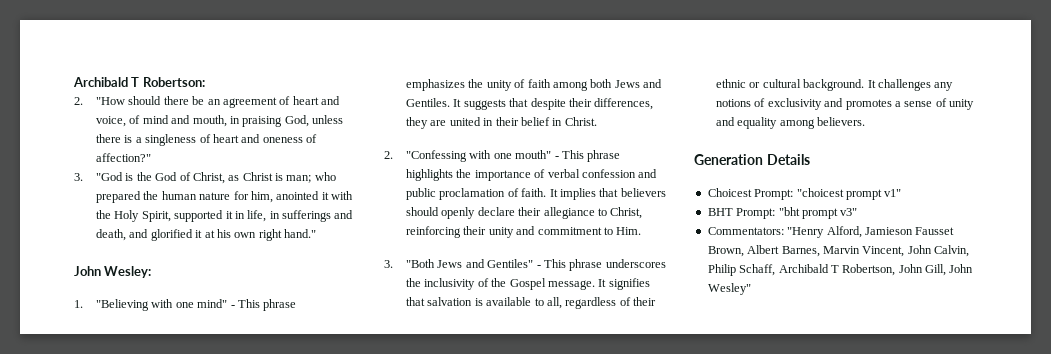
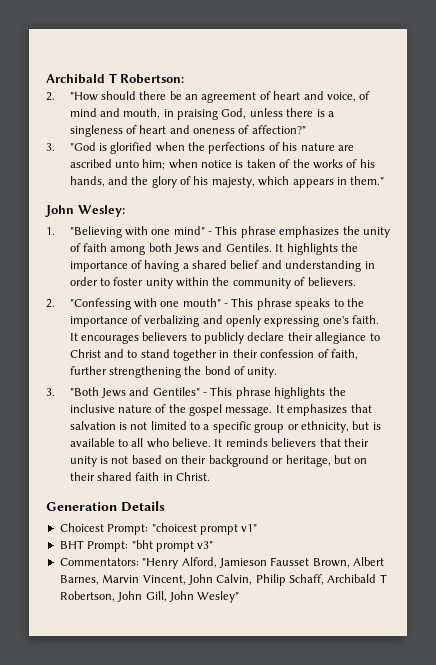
[136,172,336,184] [96,191,354,203] [96,210,354,222] [96,229,317,241] the God of Christ, as Christ is man; who prepared the human nature for him, anointed it with the Holy Spirit, supported it in life, in sufferings and death, and glorified it at his own right hand." -> [110,142,354,154] [69,159,375,170] [69,176,385,188] glorified when the perfections of his nature are ascribed unto him; when notice is taken of the works of his hands, and the glory of his majesty, which appears in them."
[463,98,654,110] [406,117,597,129] suggests that despite their differences, they are united in their belief in Christ. -> [286,243,358,255] [69,260,375,272] [69,277,356,289] highlights the importance of having a shared belief and understanding in order to foster unity within the community of believers.
[406,169,658,181] [406,188,666,200] [406,207,643,219] [406,226,642,238] highlights the importance of verbal confession and public proclamation of faith. It implies that believers should openly declare their allegiance to Christ, reinforcing their unity and commitment to Him. -> [295,298,364,310] [69,315,380,327] [69,332,380,344] [69,349,358,361] [69,366,278,378] speaks to the importance of verbalizing and openly expressing one's faith. It encourages believers to publicly declare their allegiance to Christ and to stand together in their confession of faith, further strengthening the bond of unity.
[605,259,666,268] [406,278,546,290] underscores the inclusivity of the Gospel -> [274,387,346,399] [69,404,223,416] highlights the inclusive nature of the gospel
[608,278,650,290] signifies -> [287,404,348,416] emphasizes
[486,297,657,309] [716,79,954,91] [716,98,975,110] [716,117,866,129] available to all, regardless of their ethnic or cultural background. It challenges any notions of exclusivity and promotes a sense of unity and equality among believers. -> [130,421,381,433] [69,438,369,448] [69,455,368,467] [69,472,211,481] not limited to a specific group or ethnicity, but is available to all who believe. It reminds believers that their unity is not based on their background or heritage, but on their shared faith in Christ.

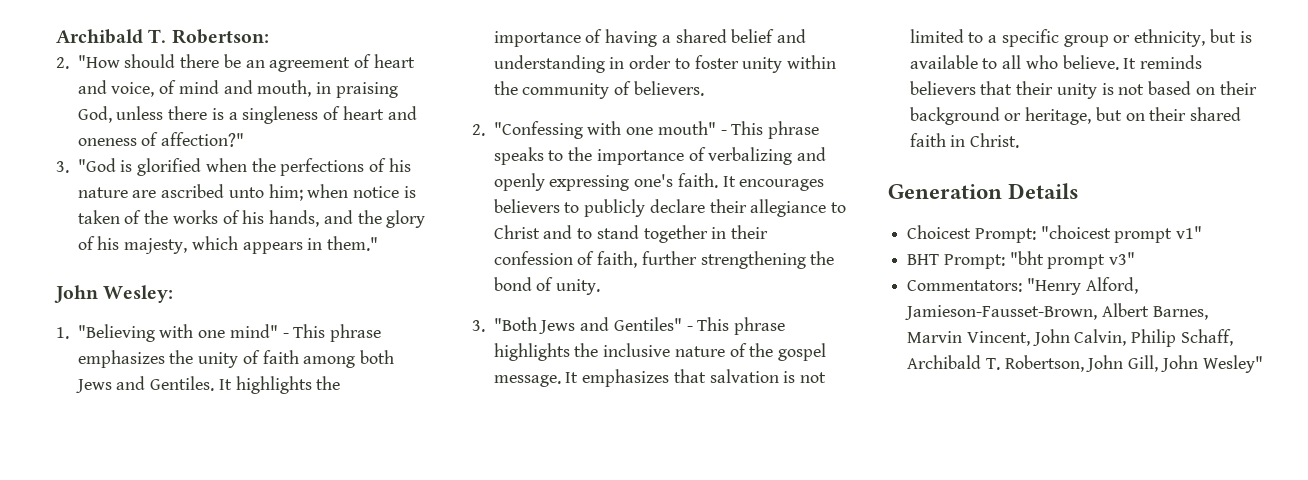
[46,73,117,84] Archibald T -> [56,29,167,44] Archibald T.
[218,557,350,568] Jamieson Fausset Brown, -> [905,305,1098,320] Jamieson-Fausset-Brown,
[379,574,387,583] T -> [985,358,1000,370] T.

